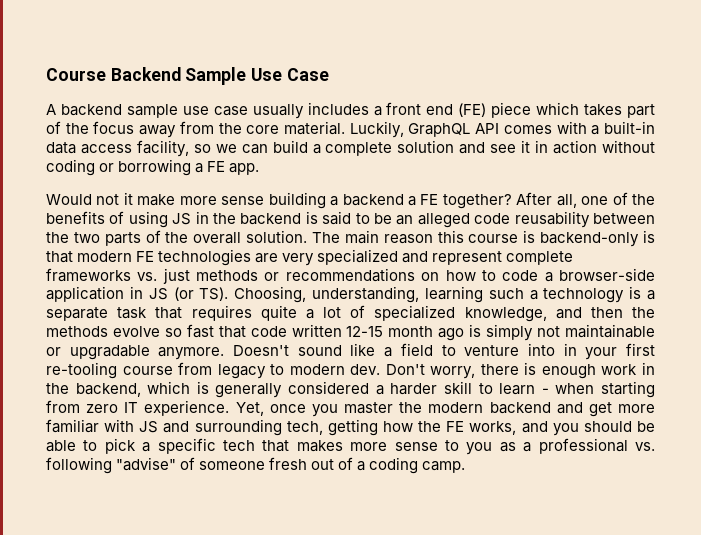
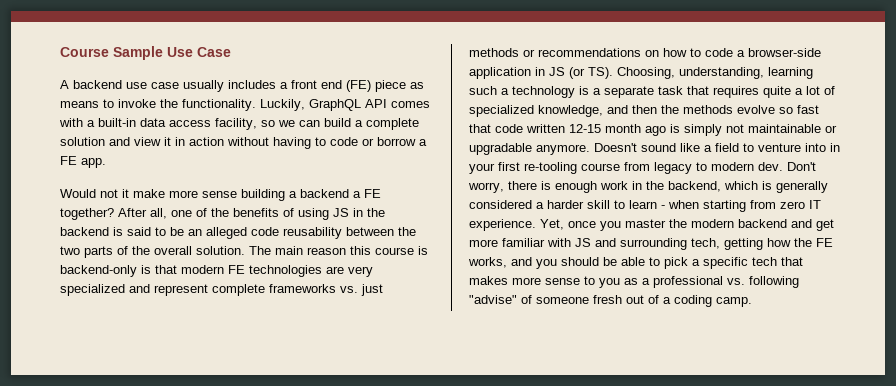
[110,67,181,81] Backend -> (109, 52) none
[126,104,178,118] sample -> (122, 84) none
[536,102,656,118] [46,121,346,138] which takes part of the focus away from the core material. -> [410,82,424,89] [60,99,256,111] as means to invoke the functionality.
[490,144,517,153] see -> [134,137,161,146] view
[46,159,192,176] coding or borrowing -> [273,137,416,149] having to code or borrow

